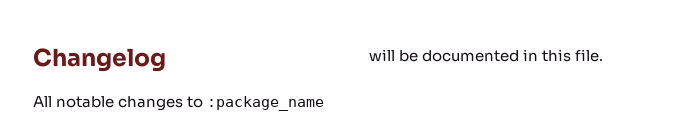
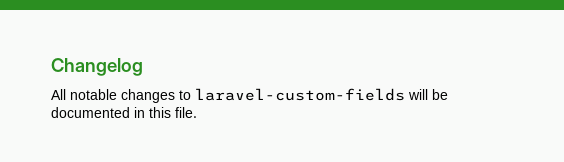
[207,96,325,111] :package_name -> [195,88,405,101] laravel-custom-fields

